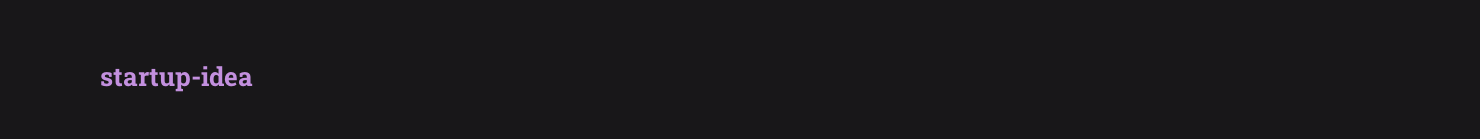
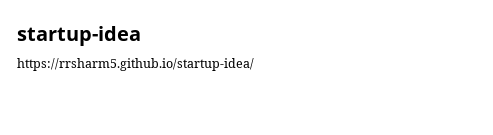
(253, 79) none -> [17,58,254,71] // https://rrsharm5.github.io/startup-idea/

